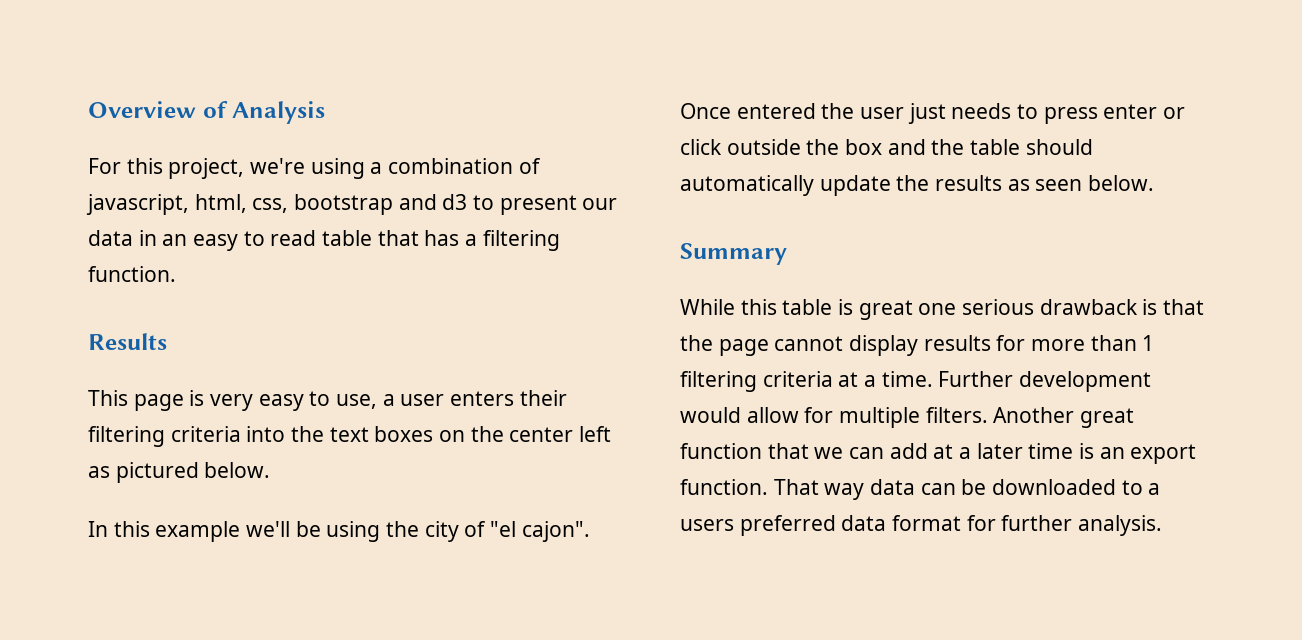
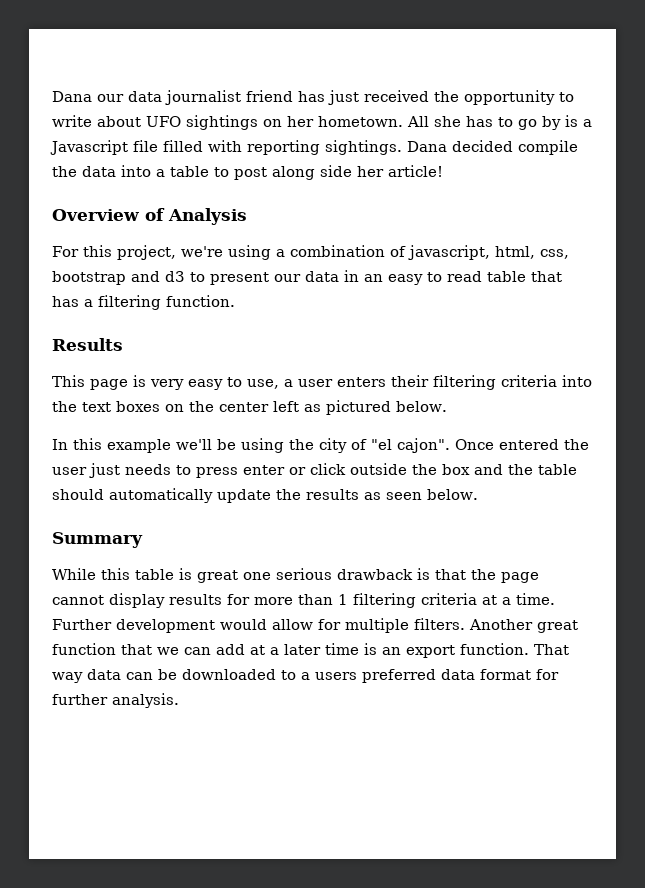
(88, 109) none -> [52,90,574,105] [52,115,592,130] [50,140,578,155] [52,165,443,180] Dana our data journalist friend has just received the opportunity to write about UFO sightings on her hometown. All she has to go by is a Javascript file filled with reporting sightings. Dana decided compile the data into a table to post along side her article! //

